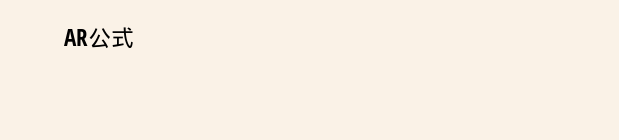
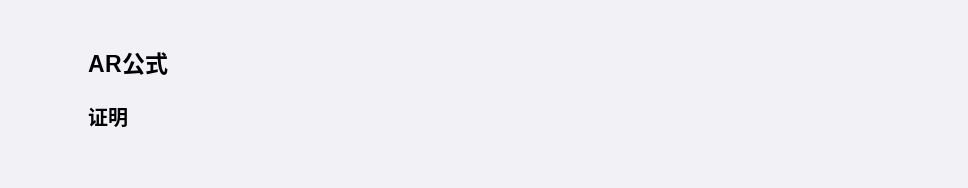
(134, 38) none -> [88,107,128,128] // 证明

